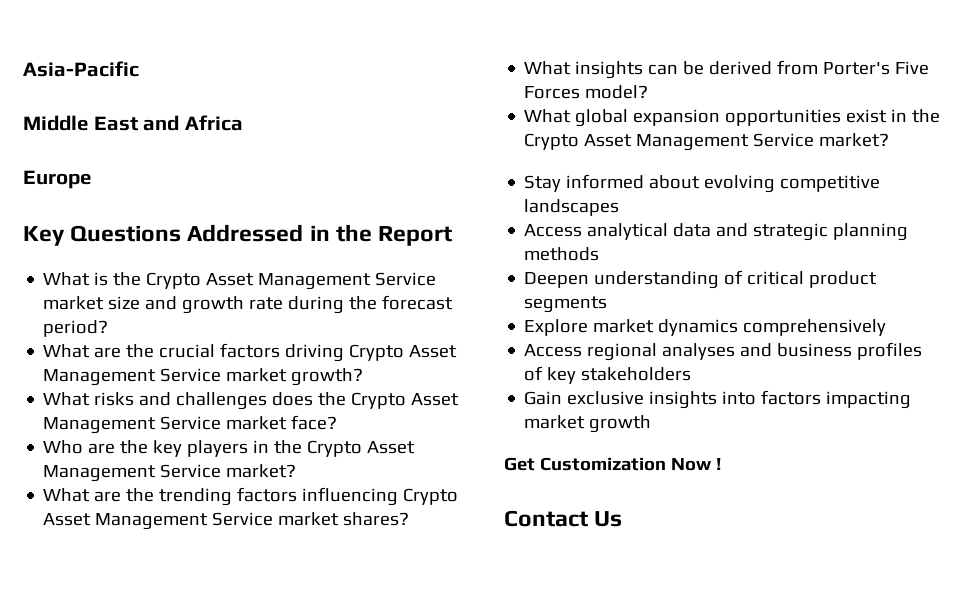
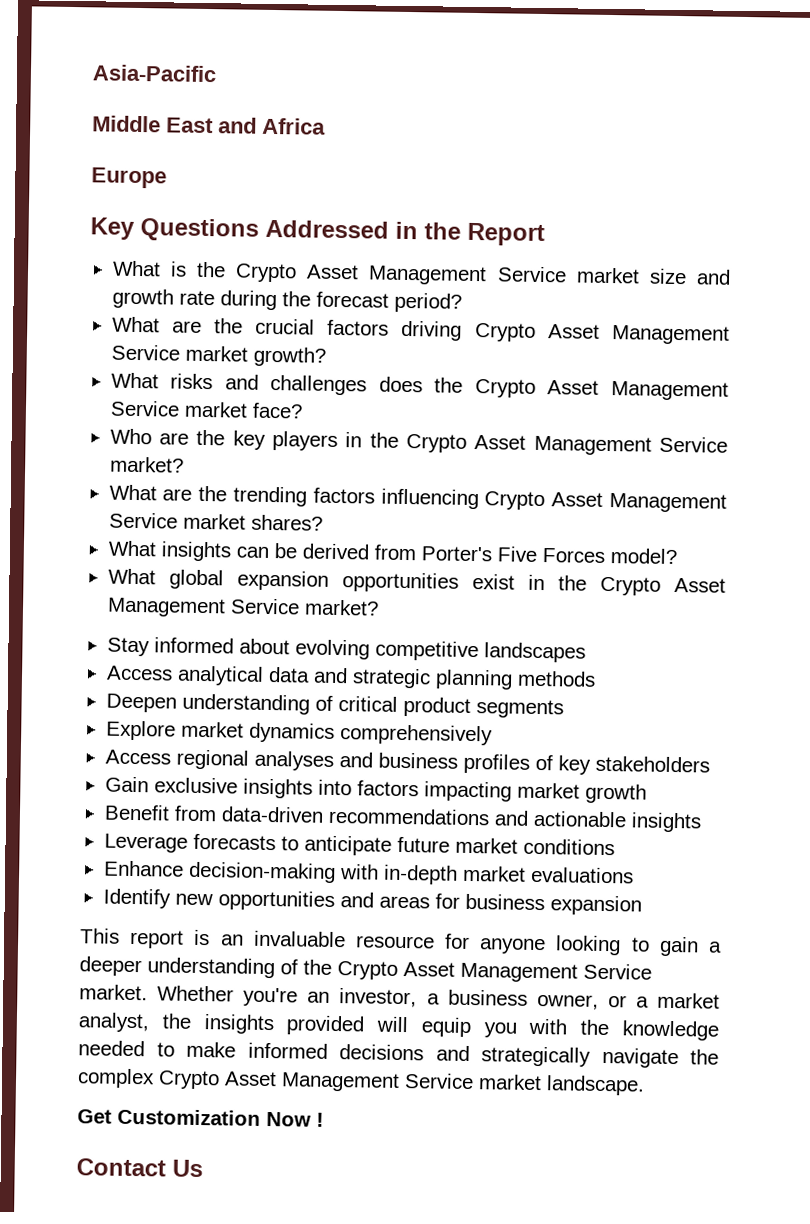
(652, 424) none -> [103,804,702,833] [103,833,615,856] [103,860,634,885] [102,888,642,916] [80,928,722,957] [79,956,652,983] [79,984,721,1010] [78,1012,719,1041] [78,1040,719,1069] [77,1068,645,1096] // Benefit from data-driven recommendations and actionable insights // Leverage forecasts to anticipate future market conditions // Enhance decision-making with in-depth market evaluations // Identify new opportunities and areas for business expansion // This report is an invaluable resource for anyone looking to gain a deeper understanding of the Crypto Asset Management Service market. Whether you're an investor, a business owner, or a market analyst, the insights provided will equip you with the knowledge needed to make informed decisions and strategically navigate the complex Crypto Asset Management Service market landscape.

